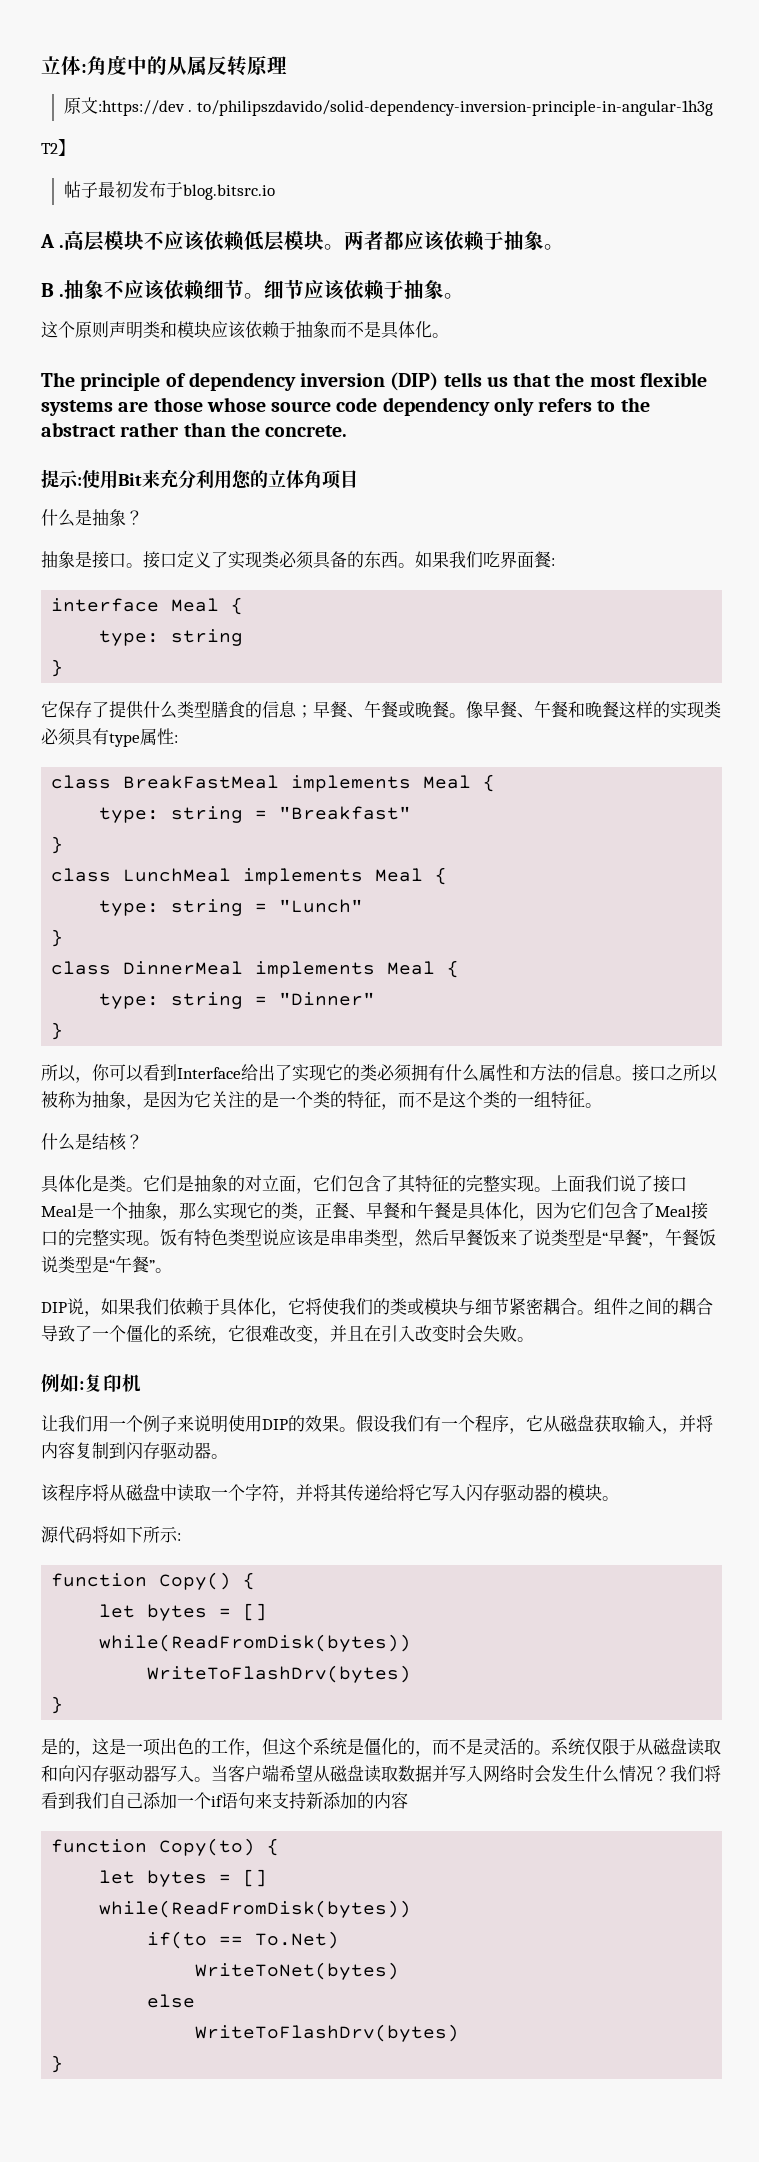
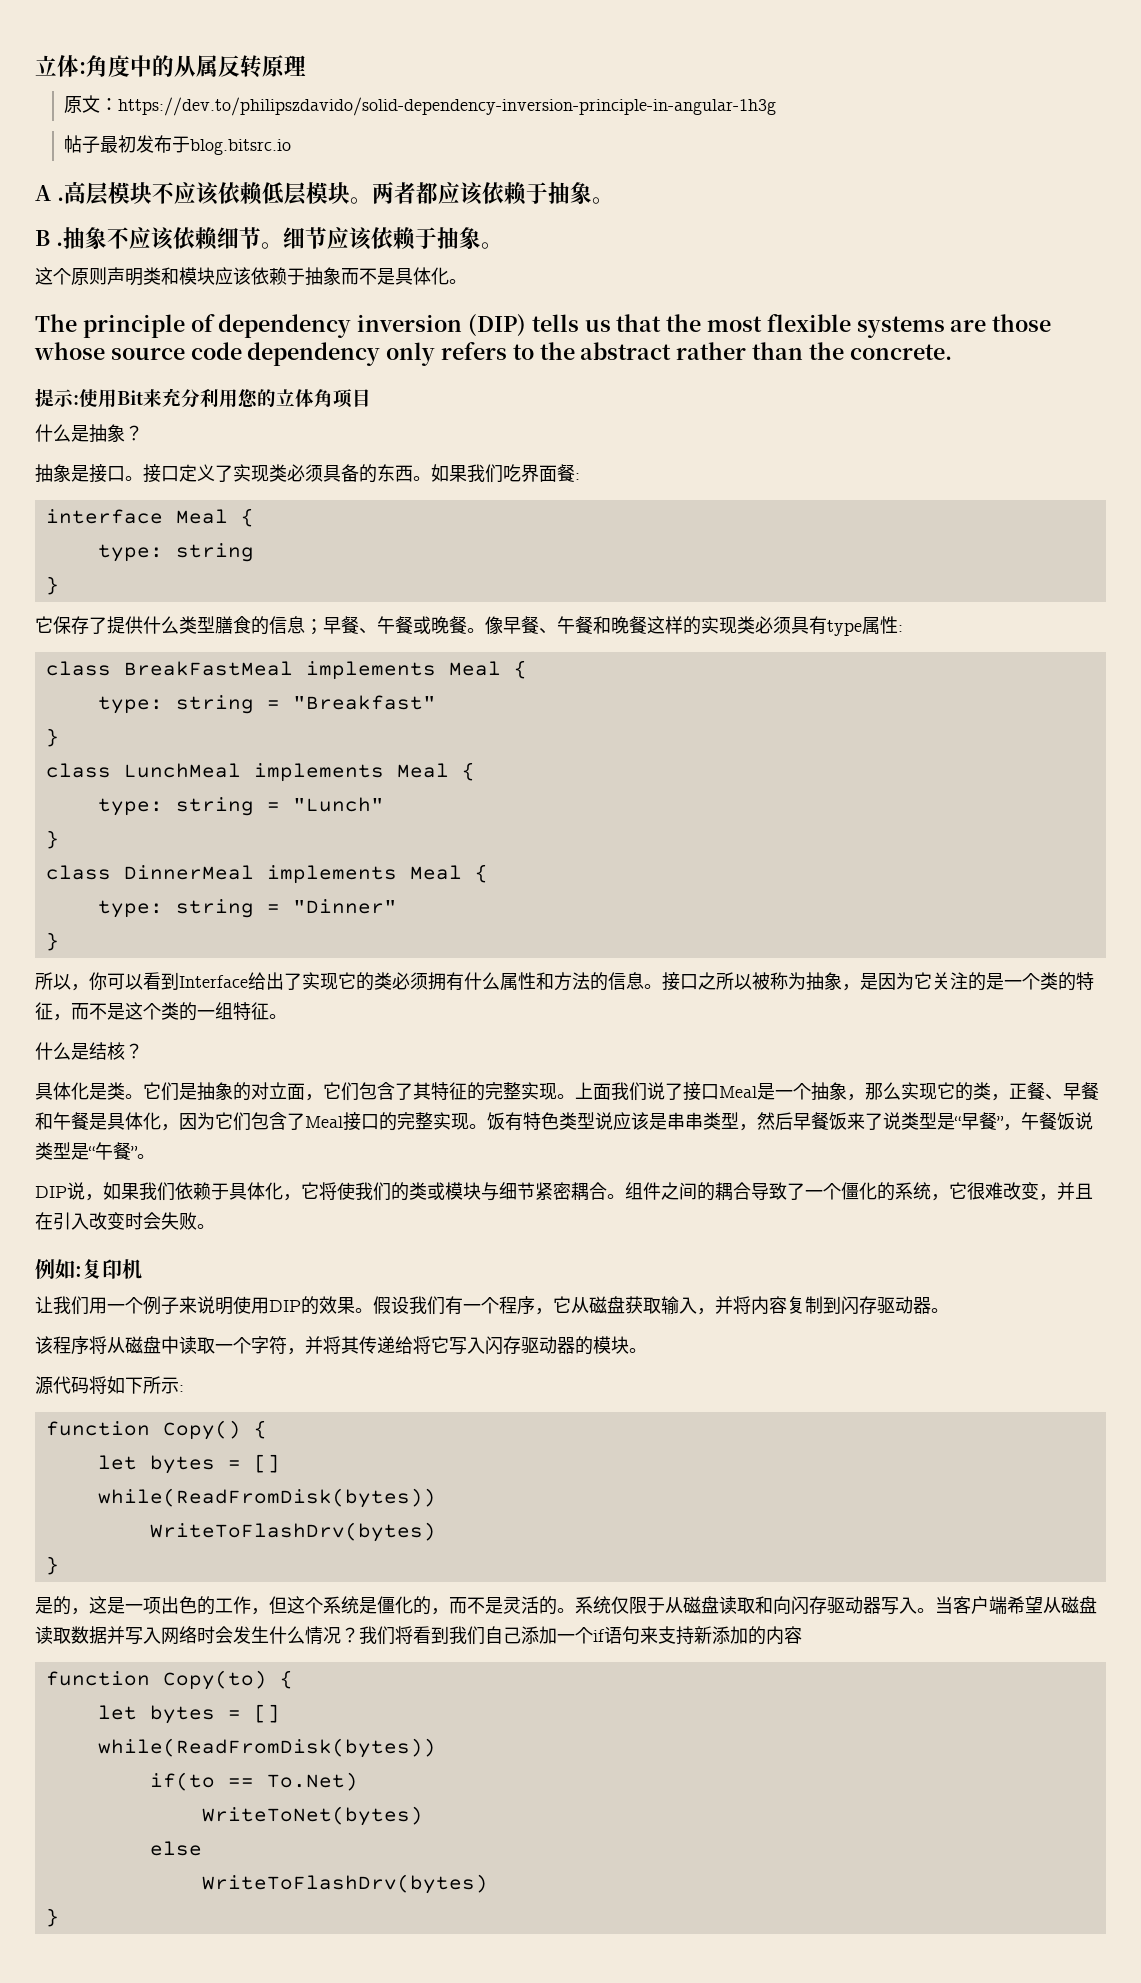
[97,100,713,116] [41,139,75,156] :https://dev . to/philipszdavido/solid-dependency-inversion-principle-in-angular-1h3g // T2】 -> [100,97,777,116] ：https://dev.to/philipszdavido/solid-dependency-inversion-principle-in-angular-1h3g

